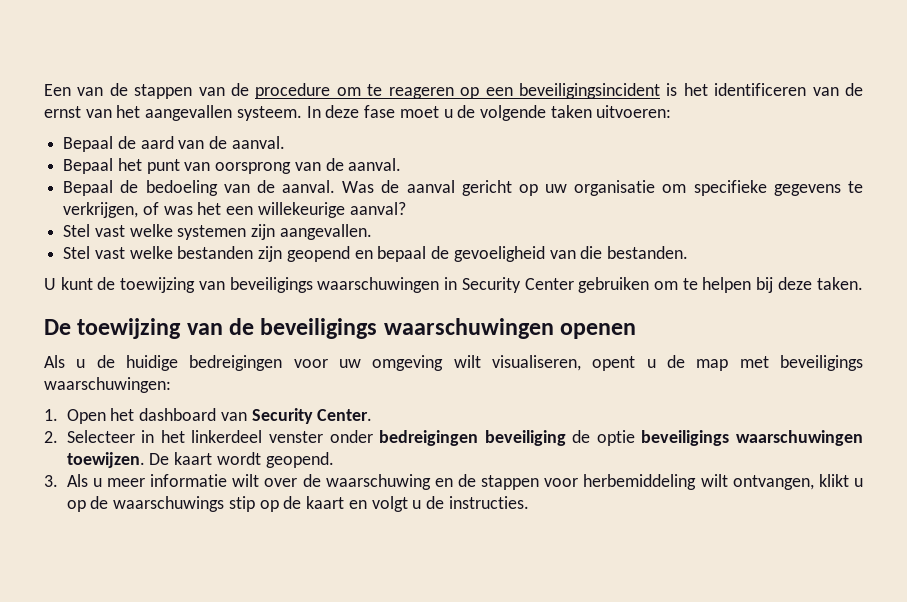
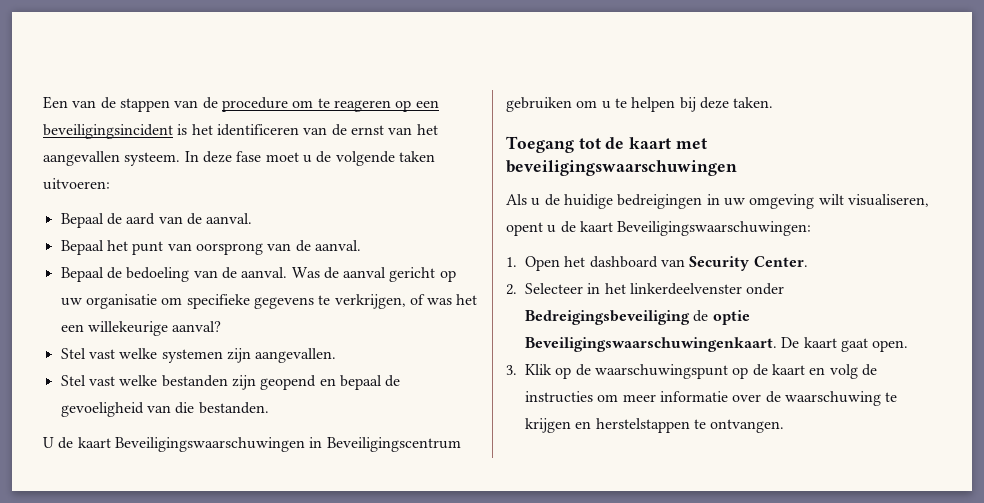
[60,277,574,293] kunt de toewijzing van beveiligings waarschuwingen in Security Center -> [58,437,461,452] de kaart Beveiligingswaarschuwingen in Beveiligingscentrum
(678, 285) none -> [601,101,611,109] u
[44,318,637,339] De toewijzing van de beveiligings waarschuwingen openen -> [506,136,707,153] [506,160,737,176] Toegang tot de kaart met beveiligingswaarschuwingen
[293,359,328,368] voor -> [706,194,720,205] in
[696,355,864,371] [44,377,171,393] map met beveiligings waarschuwingen: -> [579,221,812,236] kaart Beveiligingswaarschuwingen:
[191,430,864,446] [66,452,334,468] [44,474,863,490] [66,496,529,512] linkerdeel venster onder bedreigingen beveiliging de optie beveiligings waarschuwingen toewijzen. De kaart wordt geopend. // 3. Als u meer informatie wilt over de waarschuwing en de stappen voor herbemiddeling wilt ontvangen, klikt u op de waarschuwings stip op de kaart en volgt u de instructies. -> [629,283,785,295] [525,310,750,325] [525,337,909,352] [506,364,877,379] [525,391,898,406] [525,418,785,433] linkerdeelvenster onder Bedreigingsbeveiliging de optie Beveiligingswaarschuwingenkaart. De kaart gaat open. // 3. Klik op de waarschuwingspunt op de kaart en volg de instructies om meer informatie over de waarschuwing te krijgen en herstelstappen te ontvangen.

